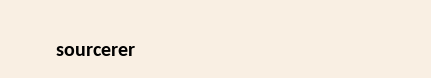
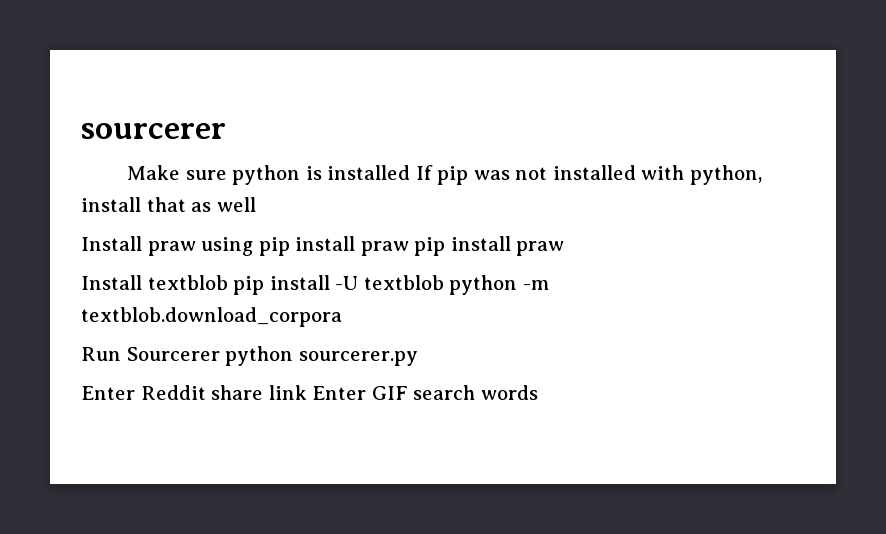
(135, 51) none -> [127,165,763,185] [81,197,256,212] [81,236,565,256] [81,275,549,295] [81,307,342,327] [81,346,418,366] [81,385,538,400] // Make sure python is installed If pip was not installed with python, install that as well // Install praw using pip install praw pip install praw // Install textblob pip install -U textblob python -m textblob.download_corpora // Run Sourcerer python sourcerer.py // Enter Reddit share link Enter GIF search words

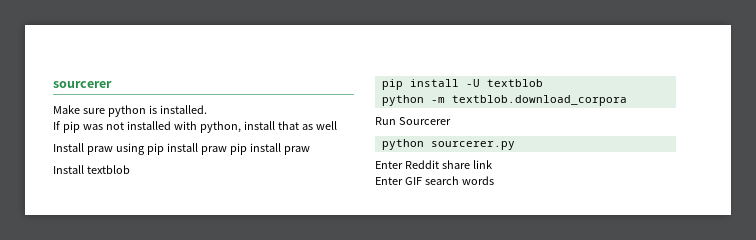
[327,165,411,180] installed -> [159,105,207,114] installed. //
(228, 282) none -> (130, 169) //
(444, 282) none -> (543, 83) //
(220, 354) none -> (451, 121) //
(307, 392) none -> (492, 164) //

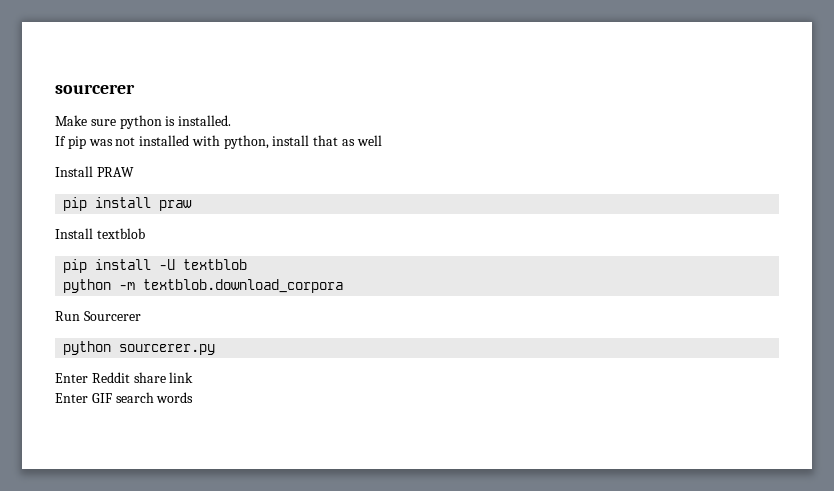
[86,143,227,155] praw using pip install praw -> [96,167,134,177] PRAW //

